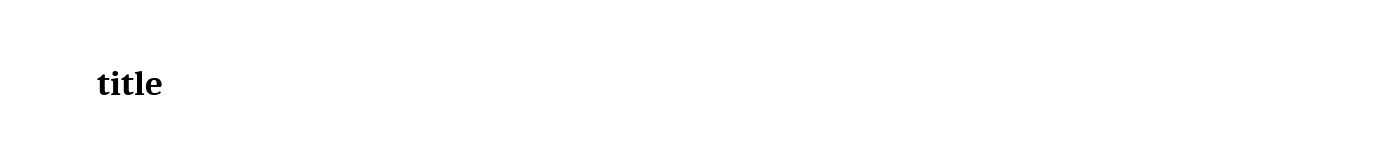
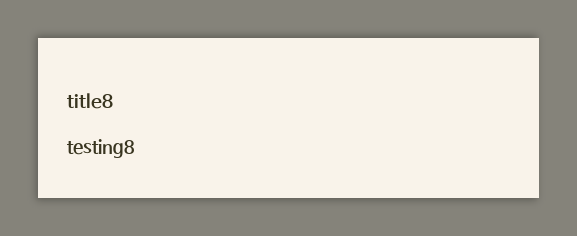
[97,70,163,95] title -> [67,93,113,109] [67,139,135,158] title8 // testing8

